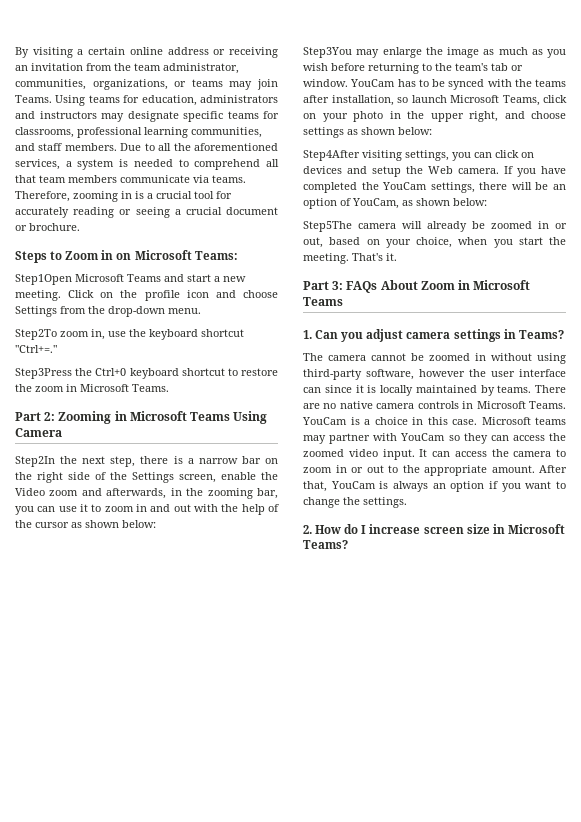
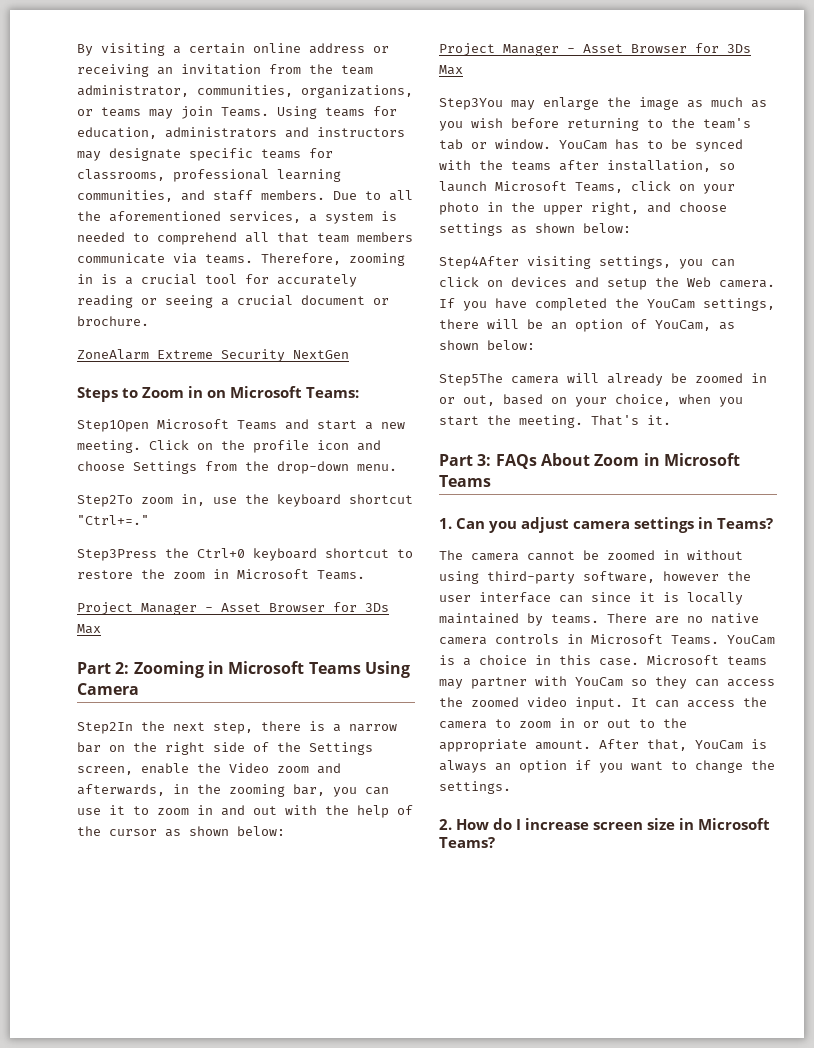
(80, 227) none -> [77,349,349,362] // ZoneAlarm Extreme Security NextGen
(169, 388) none -> [77,602,389,615] [77,624,101,634] // Project Manager - Asset Browser for 3Ds Max
(156, 524) none -> [439,43,751,56] [439,65,463,75] // Project Manager - Asset Browser for 3Ds Max

